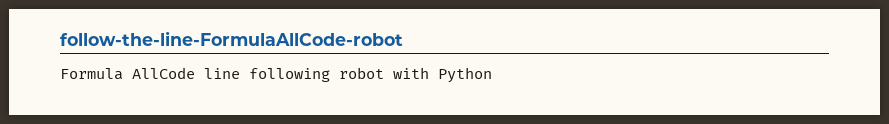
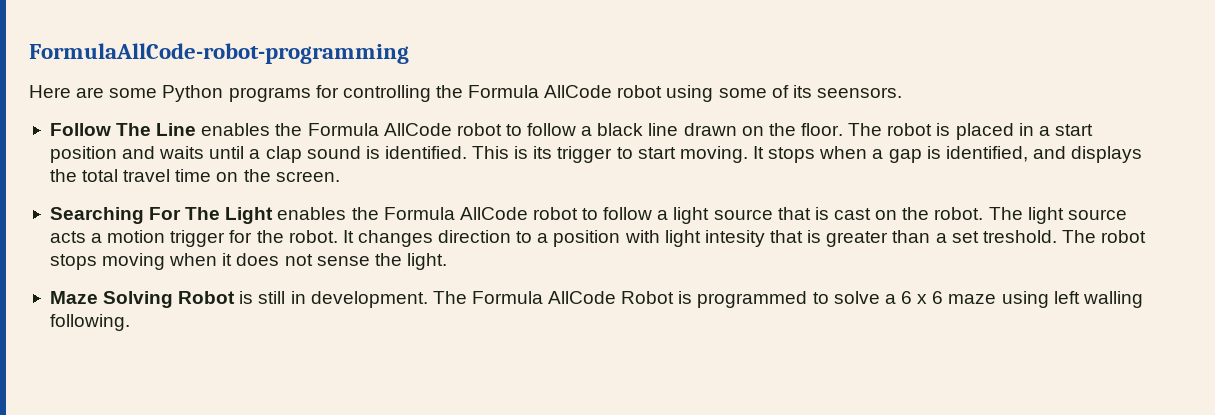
[60,31,403,46] [60,67,492,83] follow-the-line-FormulaAllCode-robot // Formula AllCode line following robot with Python -> [29,43,409,64] [29,85,902,102] [49,123,1093,140] [49,146,1143,163] [49,169,340,182] [49,207,1127,224] [49,230,1147,247] [49,253,447,270] [49,291,1143,308] [49,314,130,331] FormulaAllCode-robot-programming // Here are some Python programs for controlling the Formula AllCode robot using some of its seensors. // Follow The Line enables the Formula AllCode robot to follow a black line drawn on the floor. The robot is placed in a start position and waits until a clap sound is identified. This is its trigger to start moving. It stops when a gap is identified, and displays the total travel time on the screen. // Searching For The Light enables the Formula AllCode robot to follow a light source that is cast on the robot. The light source acts a motion trigger for the robot. It changes direction to a position with light intesity that is greater than a set treshold. The robot stops moving when it does not sense the light. // Maze Solving Robot is still in development. The Formula AllCode Robot is programmed to solve a 6 x 6 maze using left walling following.

